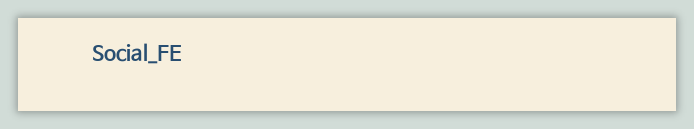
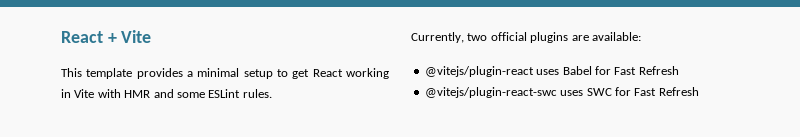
[92,43,182,64] Social_FE -> [61,30,152,43] [61,68,390,79] [61,89,272,98] [411,32,641,43] [424,66,679,77] [424,87,699,98] React + Vite // This template provides a minimal setup to get React working in Vite with HMR and some ESLint rules. // Currently, two official plugins are available: // @vitejs/plugin-react uses Babel for Fast Refresh // @vitejs/plugin-react-swc uses SWC for Fast Refresh

